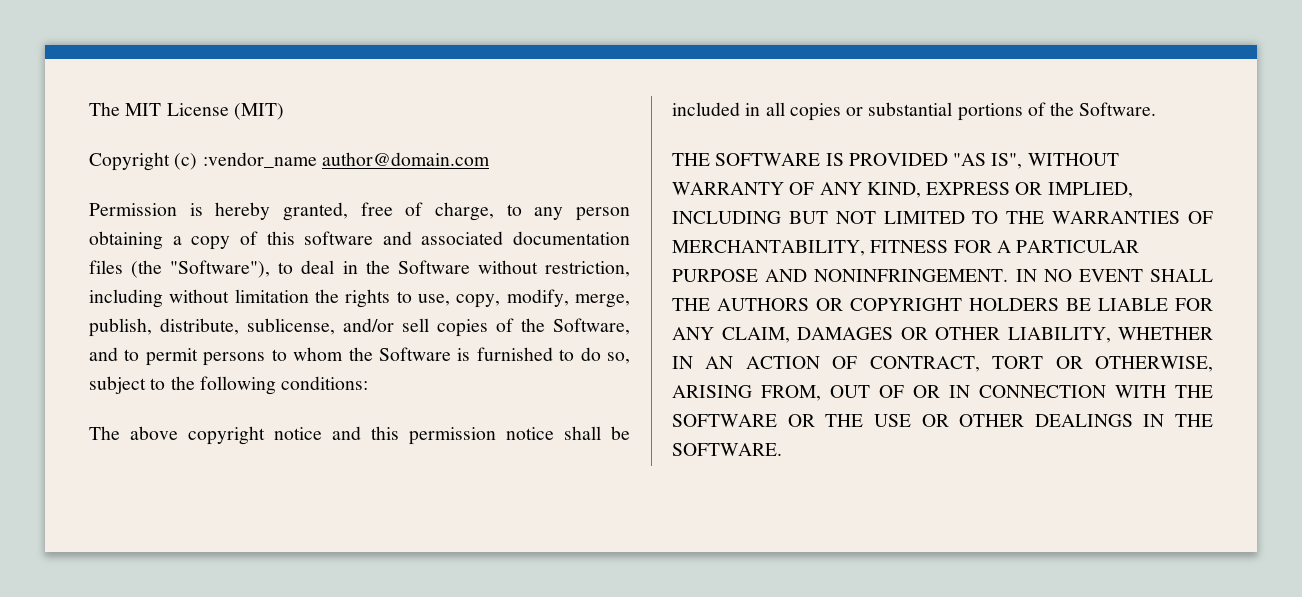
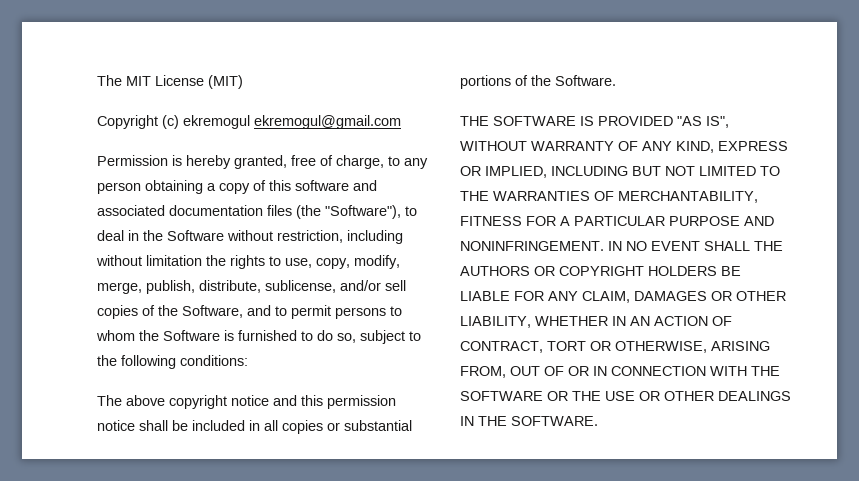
[202,152,490,168] :vendor_name author@domain.com -> [183,115,401,129] ekremogul ekremogul@gmail.com

